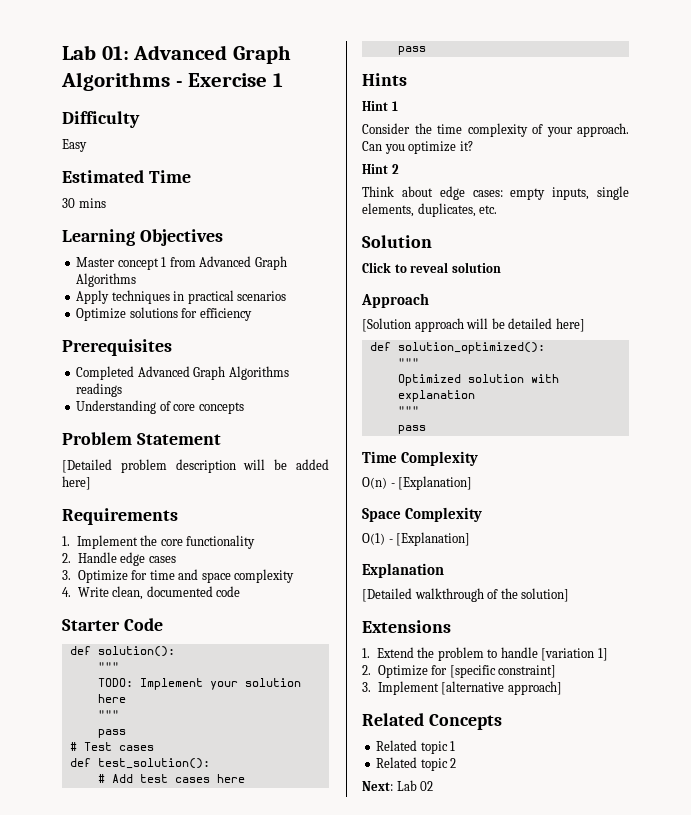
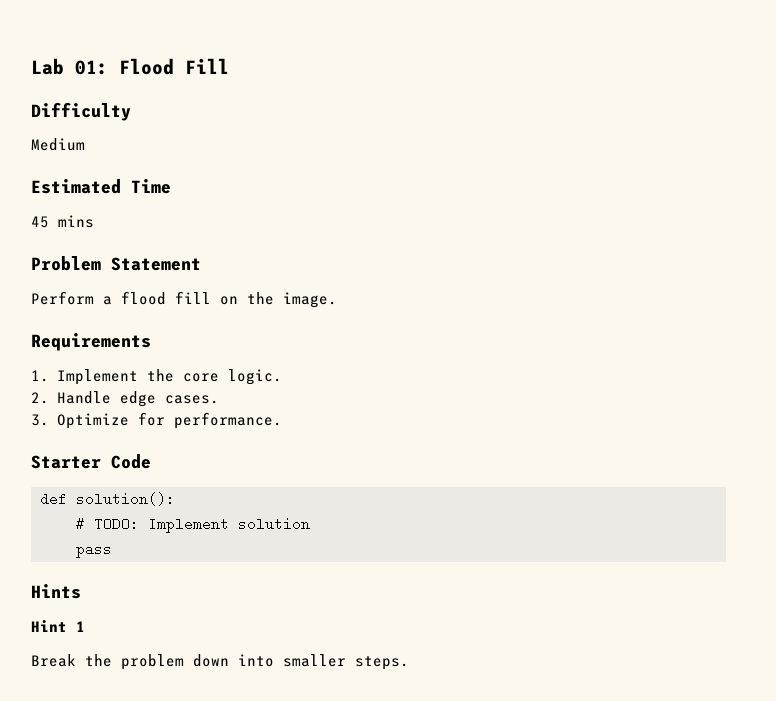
[133,45,291,64] [61,72,283,91] Advanced Graph Algorithms - Exercise 1 -> [119,58,229,75] Flood Fill
[62,139,87,152] Easy -> [31,138,85,151] Medium
[62,198,75,208] 30 -> [31,216,49,228] 45
[62,229,223,246] [76,256,287,270] [76,273,137,287] [76,290,287,304] [76,307,252,321] [62,339,172,356] [76,366,289,380] [76,383,123,397] [76,400,244,414] [62,432,221,445] [62,459,329,473] [62,476,91,490] Learning Objectives // Master concept 1 from Advanced Graph Algorithms // Apply techniques in practical scenarios // Optimize solutions for efficiency // Prerequisites // Completed Advanced Graph Algorithms readings // Understanding of core concepts // Problem Statement // [Detailed problem description will be added here] -> [31,256,201,271] [31,291,337,308] Problem Statement // Perform a flood fill on the image.
[186,535,256,549] functionality -> [227,369,282,385] logic.
[148,556,176,563] cases -> [164,395,219,404] cases.
[149,569,295,583] [62,586,241,600] time and space complexity // 4. Write clean, documented code -> [173,412,282,429] performance.
[97,662,119,671] """ // -> [76,517,85,531] #
[209,678,301,690] [97,694,126,703] [97,710,119,719] [97,729,126,738] [69,742,154,751] [69,758,210,769] [97,774,245,783] [397,46,426,55] [362,73,407,86] [362,101,398,111] [362,123,629,137] [362,141,473,154] [362,164,399,174] [362,186,629,200] [362,203,498,217] [362,235,432,248] [362,262,501,273] [361,293,429,308] [362,318,585,332] [369,342,545,354] [397,358,419,367] [397,374,559,386] [397,390,475,402] [397,406,419,415] [397,425,426,434] [362,451,479,466] [362,476,473,490] [362,507,483,522] [362,532,471,546] [362,563,444,578] [362,588,570,602] [362,620,451,633] [362,647,608,661] [362,665,557,678] [362,681,562,695] [362,713,502,730] [376,740,456,754] [376,757,457,771] [362,780,434,791] your solution here // """ // pass // # Test cases // def test_solution(): // # Add test cases here // pass // Hints // Hint 1 // Consider the time complexity of your approach. Can you optimize it? // Hint 2 // Think about edge cases: empty inputs, single elements, duplicates, etc. // Solution // Click to reveal solution // Approach // [Solution approach will be detailed here] // def solution_optimized(): // """ // Optimized solution with explanation // """ // pass // Time Complexity // O(n) - [Explanation] // Space Complexity // O(1) - [Explanation] // Explanation // [Detailed walkthrough of the solution] // Extensions // 1. Extend the problem to handle [variation 1] // 2. Optimize for [specific constraint] // 3. Implement [alternative approach] // Related Concepts // Related topic 1 // Related topic 2 // Next: Lab 02 -> [238,518,310,529] [76,542,112,558] [31,584,81,599] [31,620,85,632] [31,654,409,670] solution // pass // Hints // Hint 1 // Break the problem down into smaller steps.

